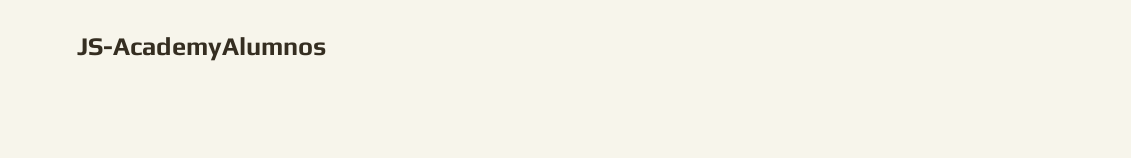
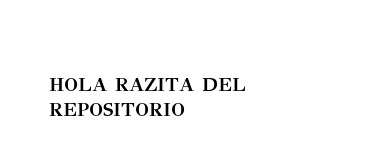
[77,37,326,61] JS-AcademyAlumnos -> [49,78,246,92] [49,102,185,116] HOLA RAZITA DEL REPOSITORIO

